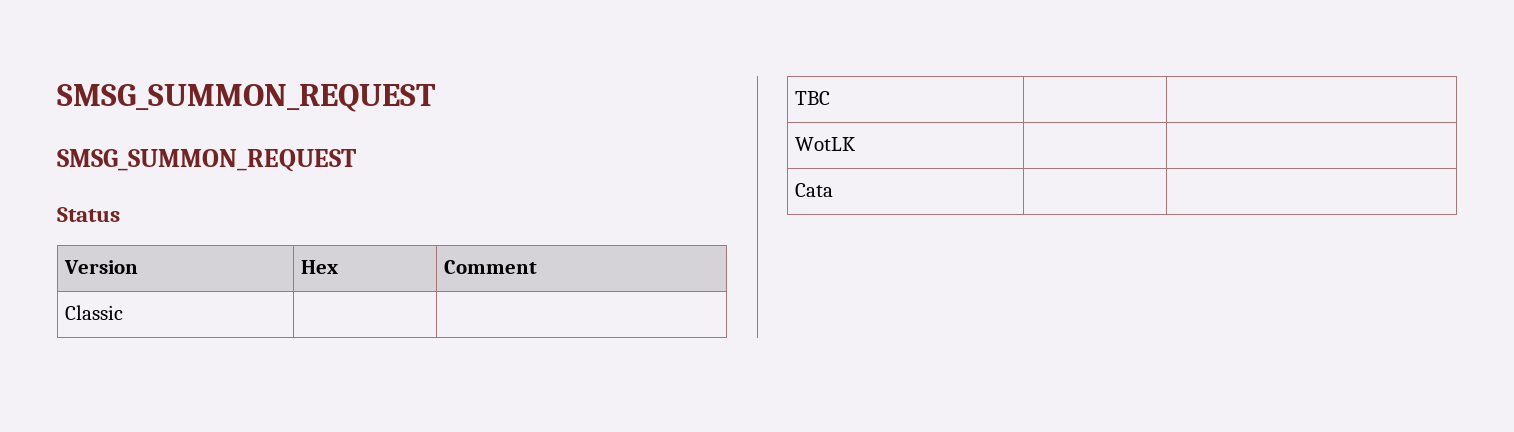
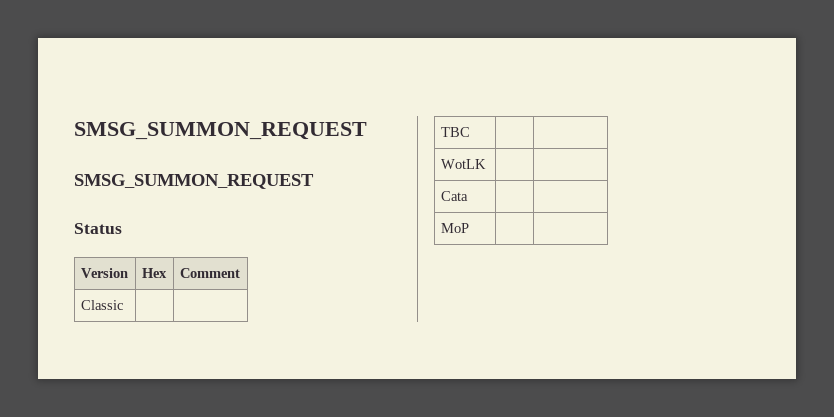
(834, 190) none -> [440,223,469,233] // MoP | |

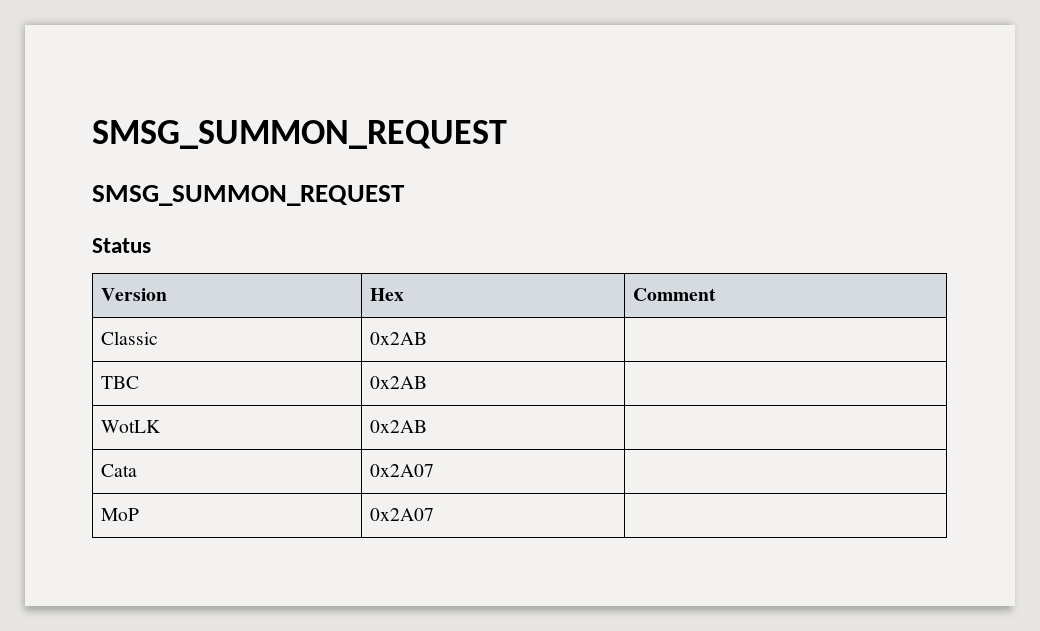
(123, 305) none -> [370,332,428,345] 0x2AB
(470, 132) none -> [370,376,428,389] 0x2AB
(486, 164) none -> [370,420,428,433] 0x2AB
(468, 196) none -> [370,464,435,477] 0x2A07
(469, 228) none -> [370,508,435,521] 0x2A07

